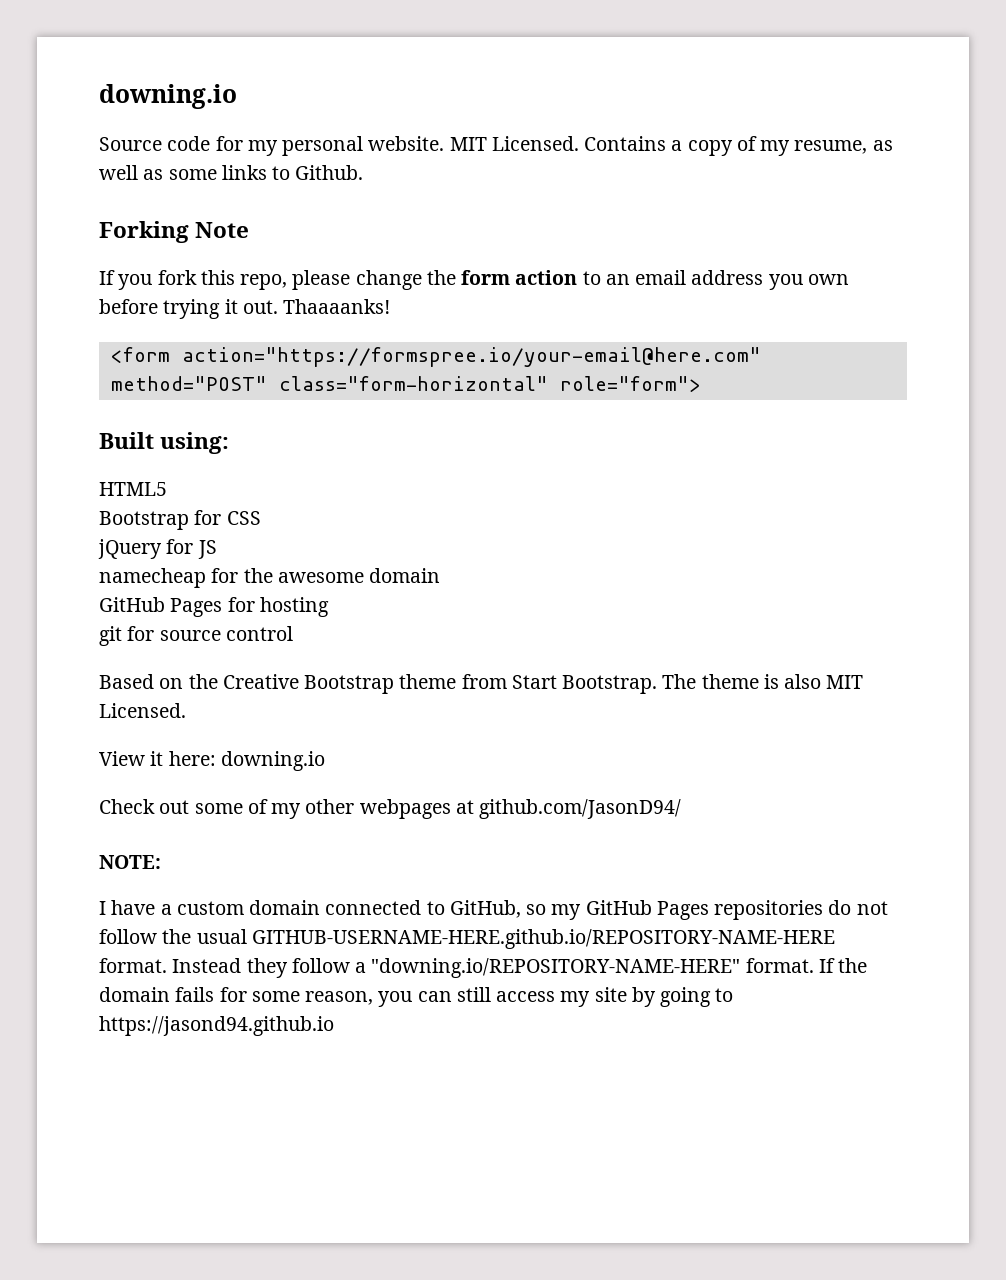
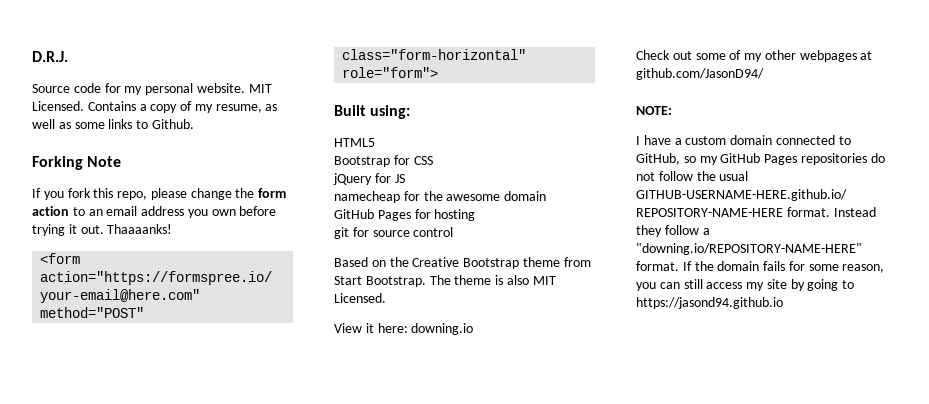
[99,84,237,109] downing.io -> [32,51,68,62] D.R.J.

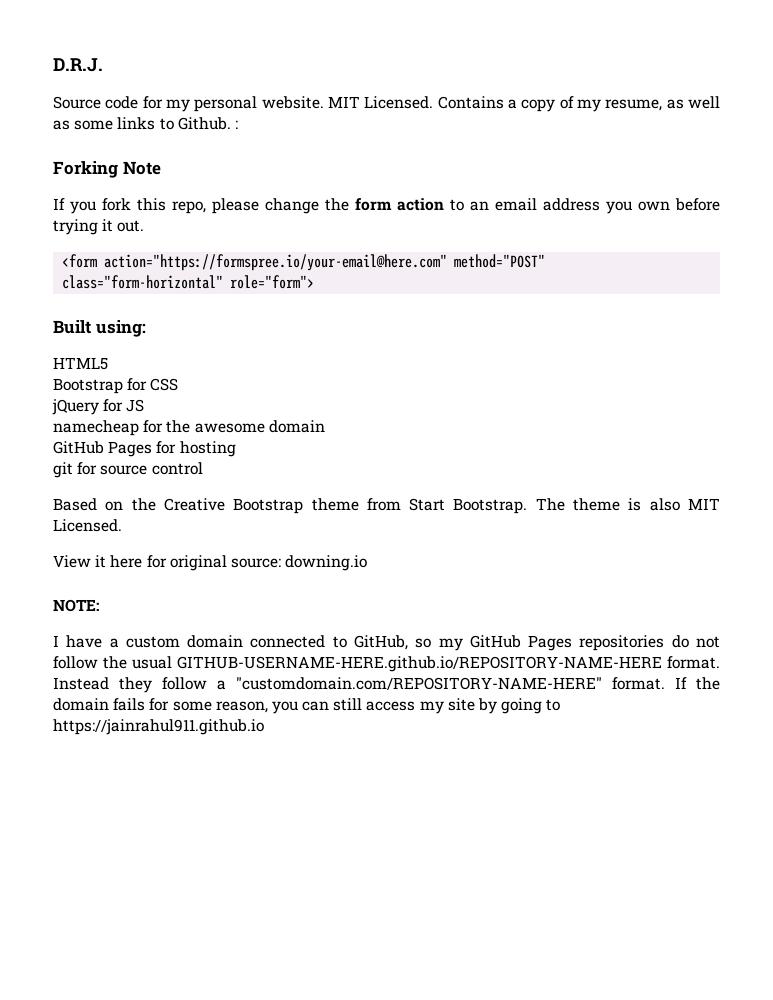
(194, 124) none -> [234,120,238,129] :
[107,224,173,234] Thaaaanks! -> (145, 226) none
[377,323,474,335] [636,50,873,62] [636,68,764,80] here: downing.io // Check out some of my other webpages at github.com/JasonD94/ -> [110,555,368,571] here for original source: downing.io
[636,243,862,255] "downing.io/REPOSITORY-NAME-HERE" -> [236,677,602,690] "customdomain.com/REPOSITORY-NAME-HERE"
[636,297,783,309] https://jasond94.github.io -> [53,719,264,735] https://jainrahul911.github.io

